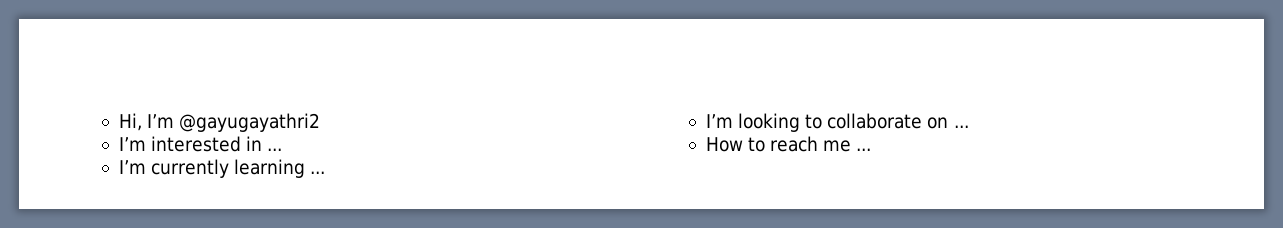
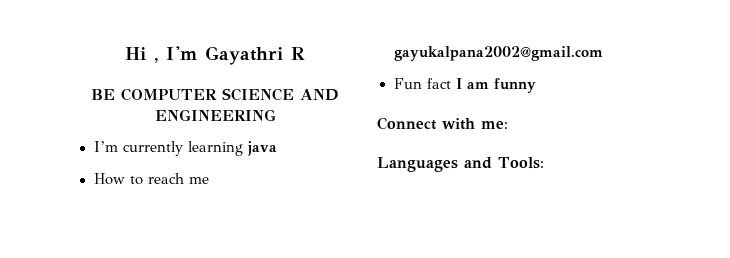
[118,113,321,132] [118,136,283,152] [118,159,326,178] [705,113,969,132] [705,136,872,152] Hi, I’m @gayugayathri2 // I’m interested in ... // I’m currently learning ... // I’m looking to collaborate on ... // How to reach me ... -> [125,46,305,65] [91,88,339,101] [154,109,276,121] [93,141,277,156] [93,173,209,185] [393,46,603,61] [393,78,536,93] [377,117,508,130] [377,157,544,172] Hi , I'm Gayathri R // BE COMPUTER SCIENCE AND ENGINEERING // I’m currently learning java // How to reach me gayukalpana2002@gmail.com // Fun fact I am funny // Connect with me: // Languages and Tools:

